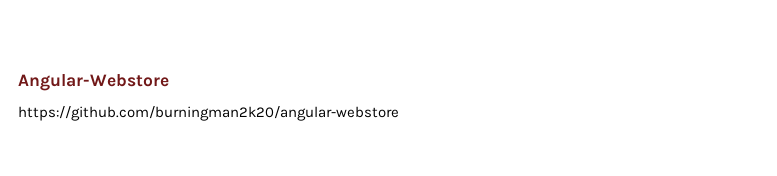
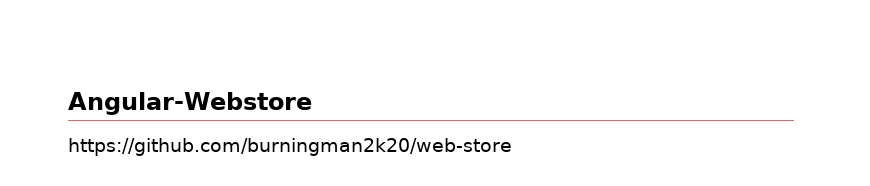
[18,106,399,121] https://github.com/burningman2k20/angular-webstore -> [68,138,512,156] https://github.com/burningman2k20/web-store

